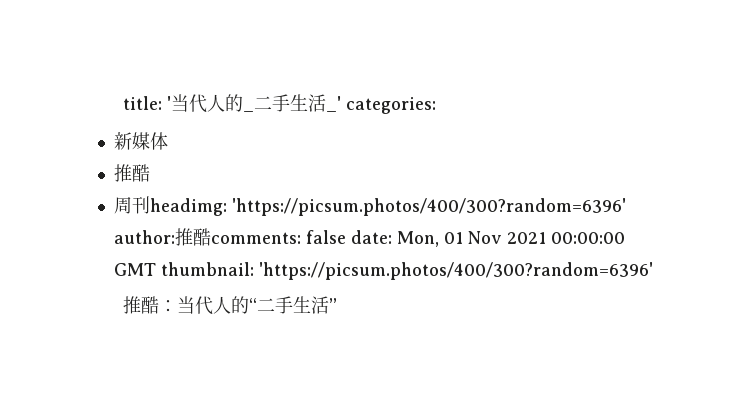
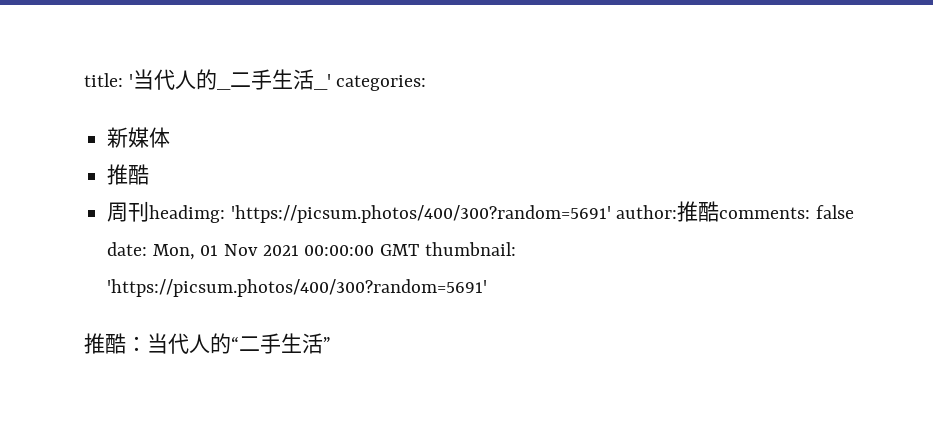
[231,198,626,216] 'https://picsum.photos/400/300?random=6396' -> [230,205,611,223] 'https://picsum.photos/400/300?random=5691'
[258,262,653,280] 'https://picsum.photos/400/300?random=6396' -> [107,279,488,297] 'https://picsum.photos/400/300?random=5691'

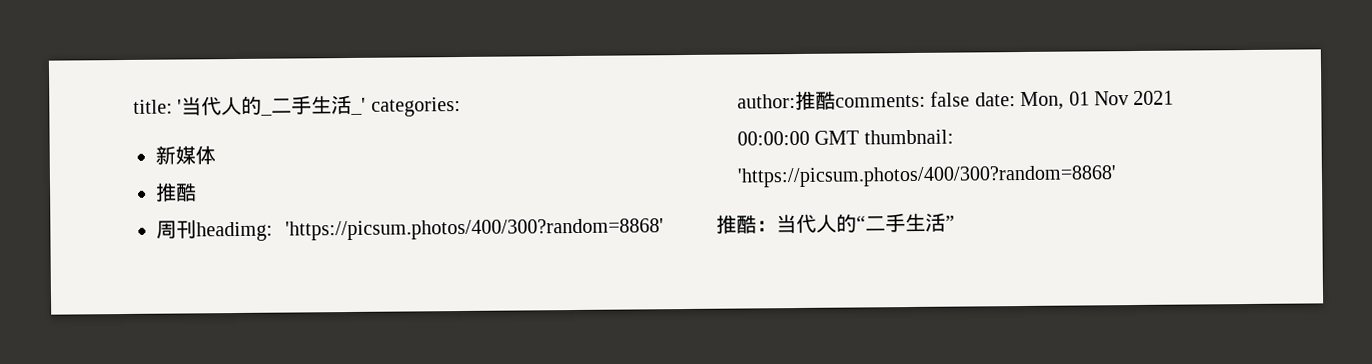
[230,205,611,223] 'https://picsum.photos/400/300?random=5691' -> [285,218,664,241] 'https://picsum.photos/400/300?random=8868'
[107,279,488,297] 'https://picsum.photos/400/300?random=5691' -> [737,165,1117,188] 'https://picsum.photos/400/300?random=8868'

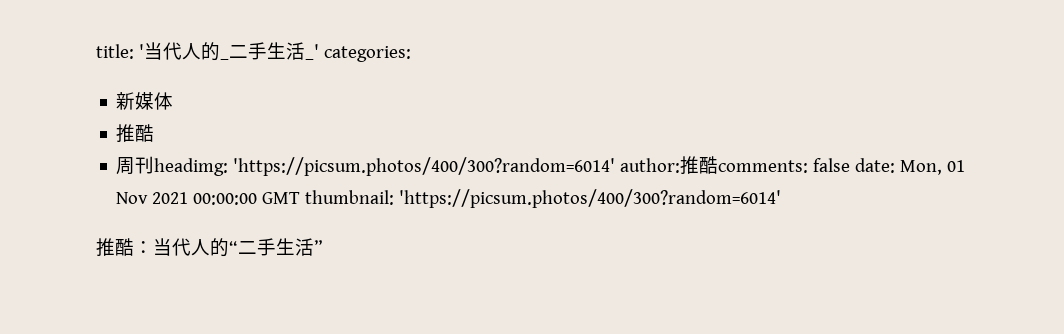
[285,218,664,241] 'https://picsum.photos/400/300?random=8868' -> [233,157,616,176] 'https://picsum.photos/400/300?random=6014'
[737,165,1117,188] 'https://picsum.photos/400/300?random=8868' -> [399,189,782,208] 'https://picsum.photos/400/300?random=6014'

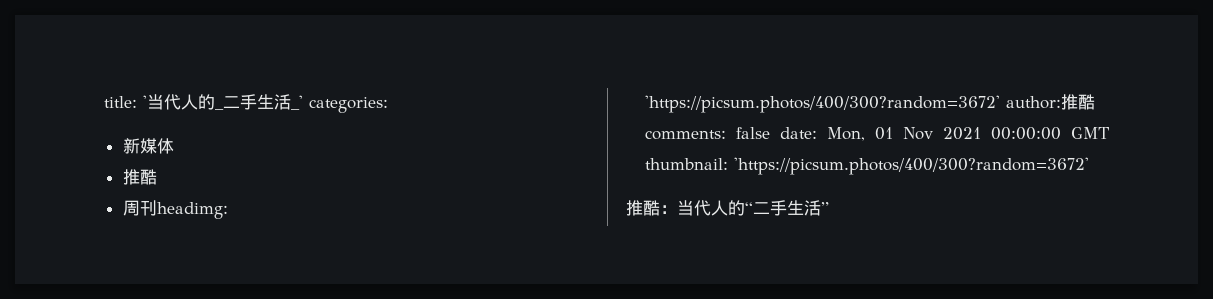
[233,157,616,176] 'https://picsum.photos/400/300?random=6014' -> [644,95,1000,113] 'https://picsum.photos/400/300?random=3672'
[399,189,782,208] 'https://picsum.photos/400/300?random=6014' -> [733,157,1089,175] 'https://picsum.photos/400/300?random=3672'

